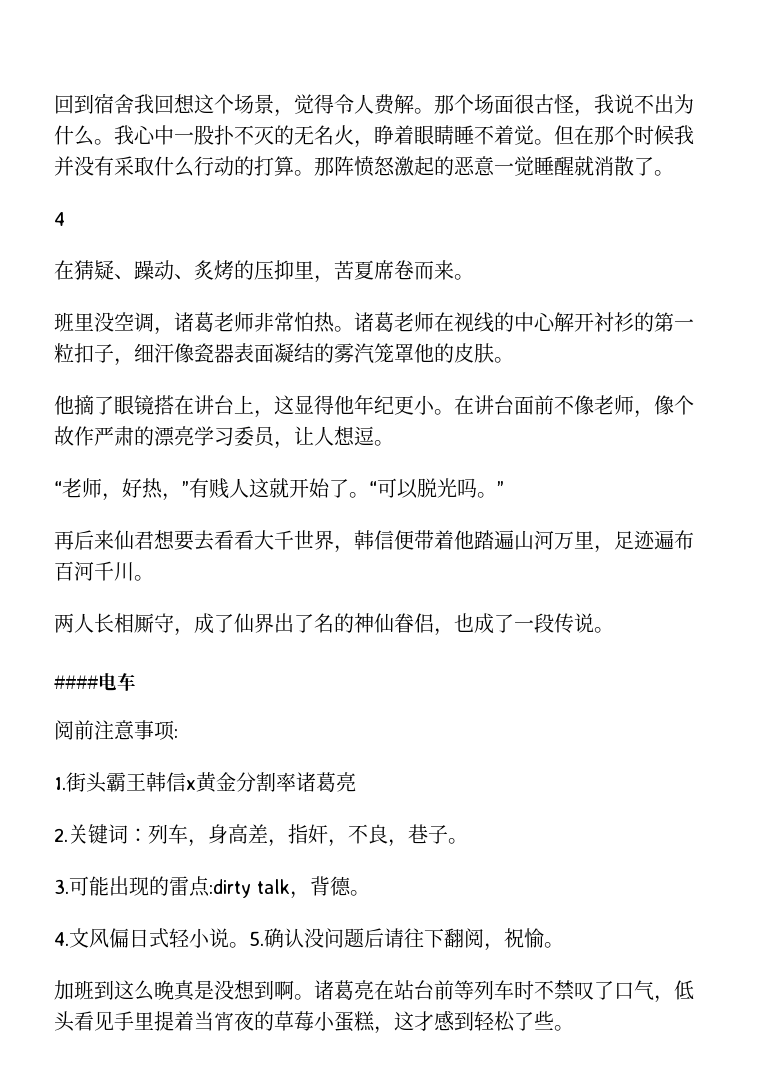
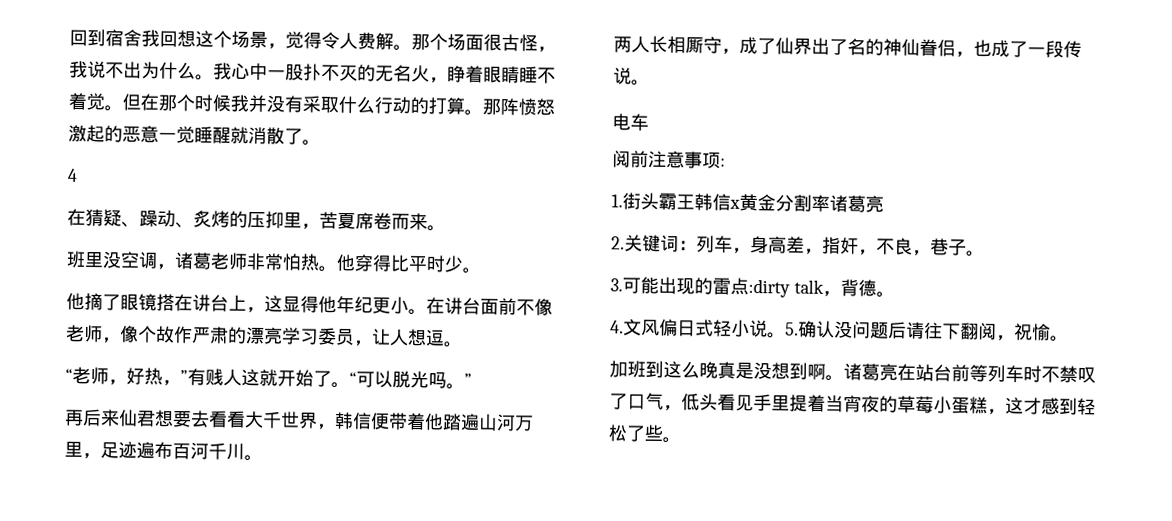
[354,312,694,333] [54,343,494,366] 诸葛老师在视线的中心解开衬衫的第一粒扣子，细汗像瓷器表面凝结的雾汽笼罩他的皮肤 -> [336,254,464,273] 他穿得比平时少
[54,675,98,689] #### -> (650, 82) none

